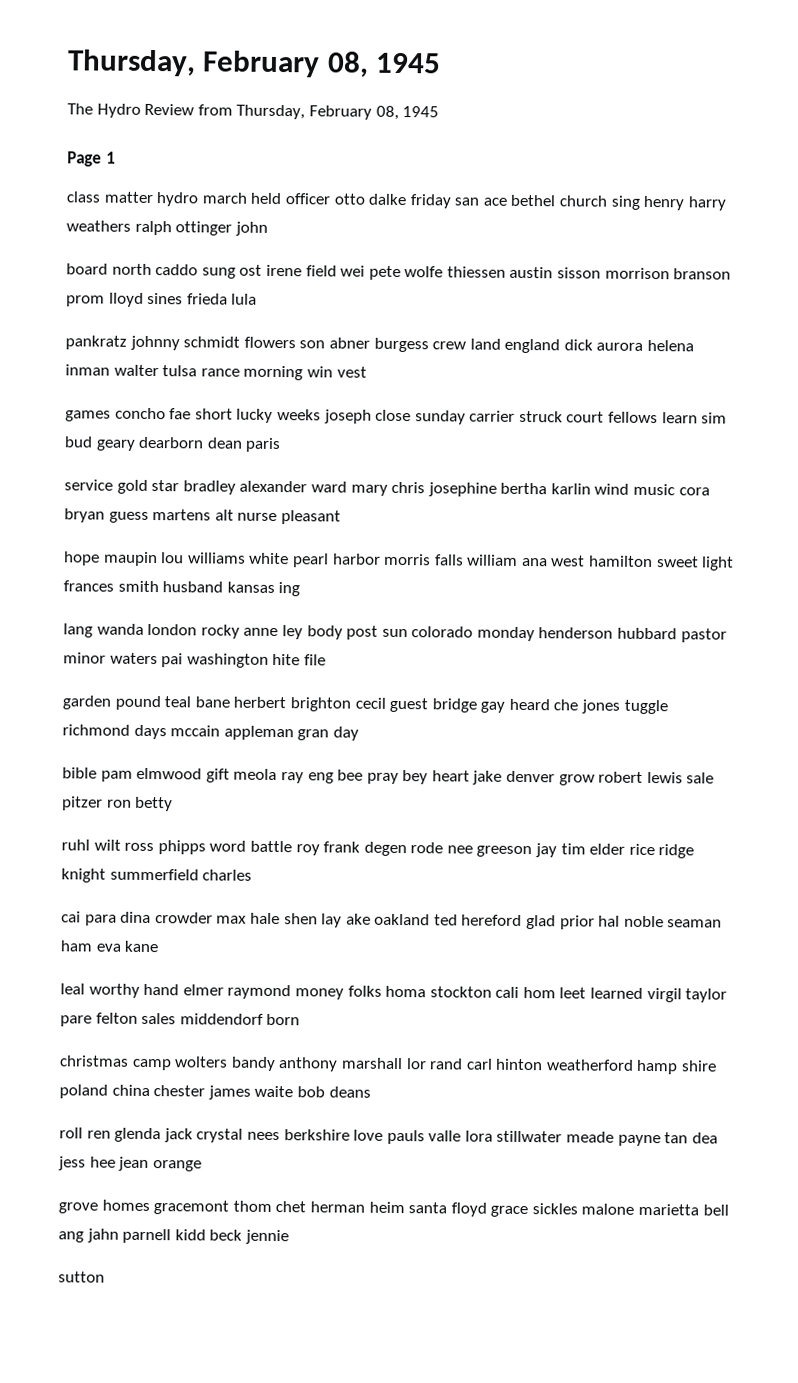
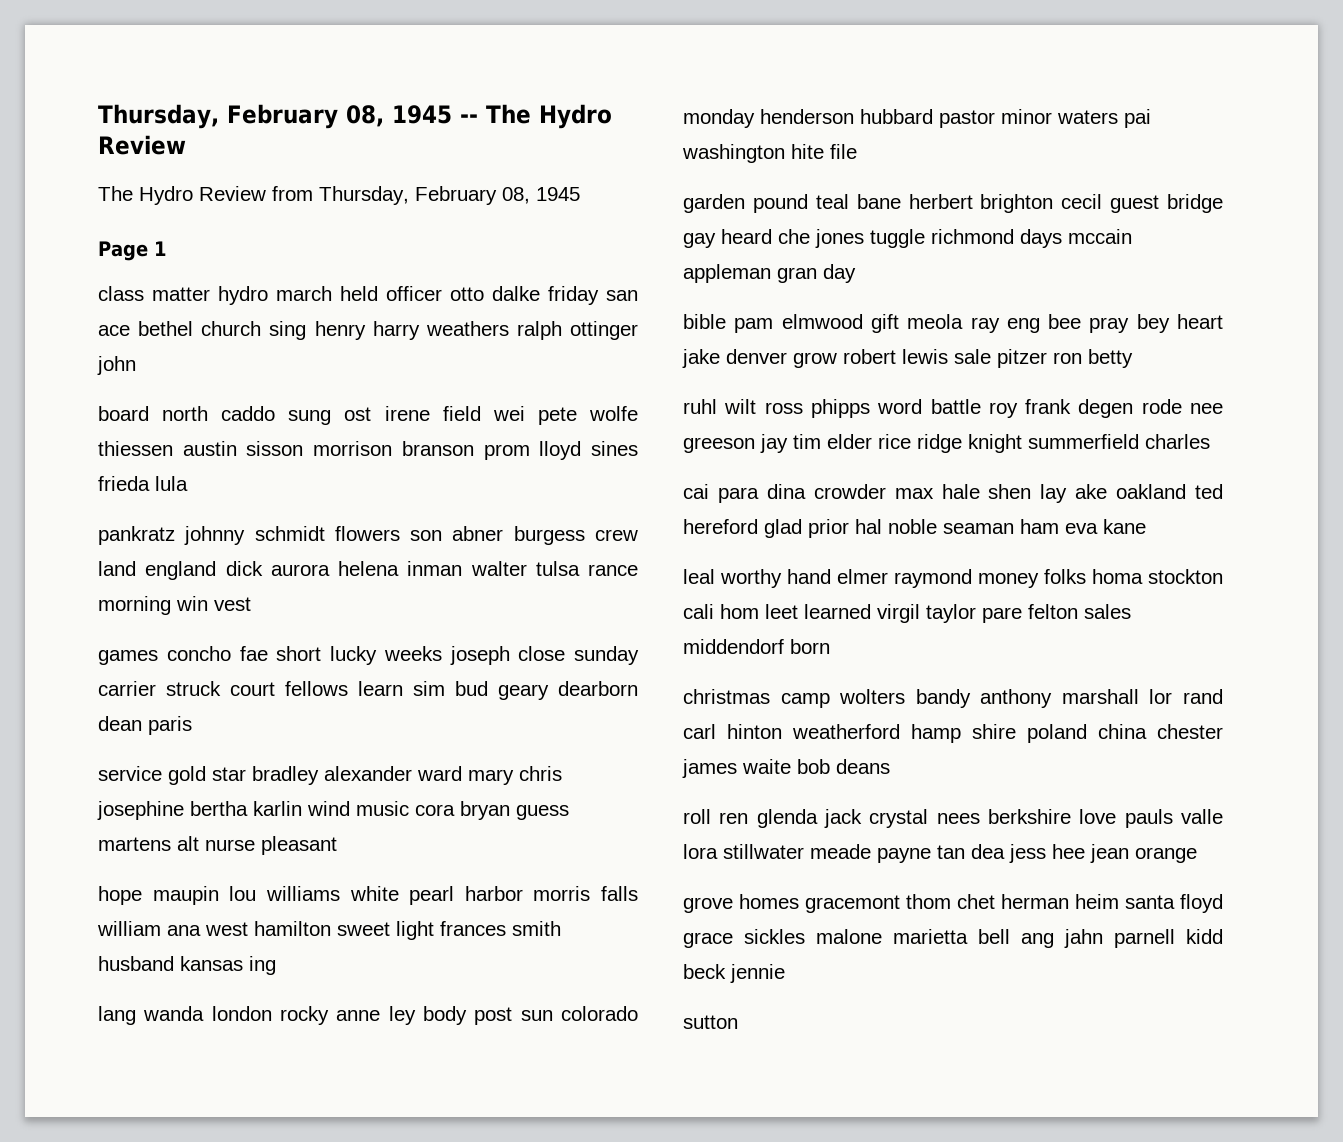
[67,49,442,78] Thursday, February 08, 1945 -> [98,104,612,129] [98,135,186,155] Thursday, February 08, 1945 -- The Hydro Review

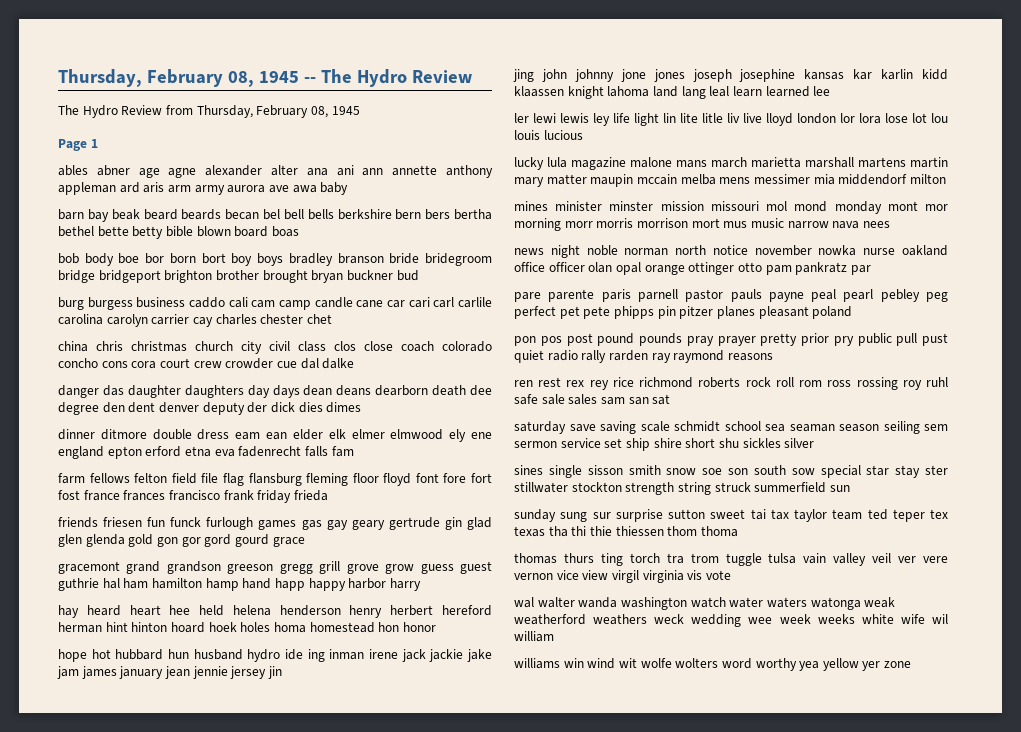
[98,286,638,305] [98,321,638,340] [97,356,136,375] [98,406,638,425] [98,441,638,460] [98,476,188,491] [98,526,638,545] [98,561,638,580] [98,596,251,615] [98,646,639,665] [98,681,638,700] [98,716,192,735] [98,766,562,785] [97,801,569,820] [98,836,337,855] [98,886,638,905] [97,921,561,940] [98,956,276,975] [98,1006,638,1025] [683,109,1151,128] [682,144,857,163] [683,194,1223,213] [683,229,1132,248] [683,264,856,283] [683,314,1223,333] [682,349,1133,368] [683,399,1223,418] [683,434,1210,453] [683,484,1223,503] [683,519,1146,538] [683,569,1223,588] [683,604,1131,623] [683,639,830,654] [683,689,1223,708] [683,724,1223,743] [682,759,890,778] [683,809,1223,828] [683,844,1197,863] [683,894,1223,913] [683,929,1223,948] [683,964,785,983] [683,1015,738,1029] class matter hydro march held officer otto dalke friday san ace bethel church sing henry harry weathers ralph ottinger john // board north caddo sung ost irene field wei pete wolfe thiessen austin sisson morrison branson prom lloyd sines frieda lula // pankratz johnny schmidt flowers son abner burgess crew land england dick aurora helena inman walter tulsa rance morning win vest // games concho fae short lucky weeks joseph close sunday carrier struck court fellows learn sim bud geary dearborn dean paris // service gold star bradley alexander ward mary chris josephine bertha karlin wind music cora bryan guess martens alt nurse pleasant // hope maupin lou williams white pearl harbor morris falls william ana west hamilton sweet light frances smith husband kansas ing // lang wanda london rocky anne ley body post sun colorado monday henderson hubbard pastor minor waters pai washington hite file // garden pound teal bane herbert brighton cecil guest bridge gay heard che jones tuggle richmond days mccain appleman gran day // bible pam elmwood gift meola ray eng bee pray bey heart jake denver grow robert lewis sale pitzer ron betty // ruhl wilt ross phipps word battle roy frank degen rode nee greeson jay tim elder rice ridge knight summerfield charles // cai para dina crowder max hale shen lay ake oakland ted hereford glad prior hal noble seaman ham eva kane // leal worthy hand elmer raymond money folks homa stockton cali hom leet learned virgil taylor pare felton sales middendorf born // christmas camp wolters bandy anthony marshall lor rand carl hinton weatherford hamp shire poland china chester james waite bob deans // roll ren glenda jack crystal nees berkshire love pauls valle lora stillwater meade payne tan dea jess hee jean orange // grove homes gracemont thom chet herman heim santa floyd grace sickles malone marietta bell ang jahn parnell kidd beck jennie // sutton -> [58,165,494,178] [58,182,349,195] [58,209,492,222] [58,226,299,239] [58,253,492,266] [58,270,419,283] [58,297,493,310] [58,314,332,327] [58,341,492,354] [58,358,355,369] [58,385,492,398] [58,402,362,415] [58,429,492,442] [58,446,354,459] [58,473,492,486] [58,490,328,503] [58,517,492,530] [58,534,305,547] [58,561,493,574] [58,578,421,591] [58,605,492,618] [58,622,436,633] [58,649,493,662] [57,666,282,679] [513,69,948,82] [514,86,831,99] [514,113,948,126] [514,130,583,140] [514,157,948,170] [514,174,946,187] [514,201,948,214] [514,218,890,231] [514,245,948,258] [514,262,871,275] [514,289,948,302] [514,306,853,319] [514,333,948,346] [514,350,773,363] [514,377,948,390] [514,394,671,405] [514,421,948,434] [514,438,815,451] [514,465,948,478] [514,482,850,495] [514,509,948,522] [514,526,738,537] [514,553,948,566] [514,570,731,583] [514,597,896,610] [514,614,948,627] [514,631,554,642] [514,658,912,671] ables abner age agne alexander alter ana ani ann annette anthony appleman ard aris arm army aurora ave awa baby // barn bay beak beard beards becan bel bell bells berkshire bern bers bertha bethel bette betty bible blown board boas // bob body boe bor born bort boy boys bradley branson bride bridegroom bridge bridgeport brighton brother brought bryan buckner bud // burg burgess business caddo cali cam camp candle cane car cari carl carlile carolina carolyn carrier cay charles chester chet // china chris christmas church city civil class clos close coach colorado concho cons cora court crew crowder cue dal dalke // danger das daughter daughters day days dean deans dearborn death dee degree den dent denver deputy der dick dies dimes // dinner ditmore double dress eam ean elder elk elmer elmwood ely ene england epton erford etna eva fadenrecht falls fam // farm fellows felton field file flag flansburg fleming floor floyd font fore fort fost france frances francisco frank friday frieda // friends friesen fun funck furlough games gas gay geary gertrude gin glad glen glenda gold gon gor gord gourd grace // gracemont grand grandson greeson gregg grill grove grow guess guest guthrie hal ham hamilton hamp hand happ happy harbor harry // hay heard heart hee held helena henderson henry herbert hereford herman hint hinton hoard hoek holes homa homestead hon honor // hope hot hubbard hun husband hydro ide ing inman irene jack jackie jake jam james january jean jennie jersey jin // jing john johnny jone jones joseph josephine kansas kar karlin kidd klaassen knight lahoma land lang leal learn learned lee // ler lewi lewis ley life light lin lite litle liv live lloyd london lor lora lose lot lou louis lucious // lucky lula magazine malone mans march marietta marshall martens martin mary matter maupin mccain melba mens messimer mia middendorf milton // mines minister minster mission missouri mol mond monday mont mor morning morr morris morrison mort mus music narrow nava nees // news night noble norman north notice november nowka nurse oakland office officer olan opal orange ottinger otto pam pankratz par // pare parente paris parnell pastor pauls payne peal pearl pebley peg perfect pet pete phipps pin pitzer planes pleasant poland // pon pos post pound pounds pray prayer pretty prior pry public pull pust quiet radio rally rarden ray raymond reasons // ren rest rex rey rice richmond roberts rock roll rom ross rossing roy ruhl safe sale sales sam san sat // saturday save saving scale schmidt school sea seaman season seiling sem sermon service set ship shire short shu sickles silver // sines single sisson smith snow soe son south sow special star stay ster stillwater stockton strength string struck summerfield sun // sunday sung sur surprise sutton sweet tai tax taylor team ted teper tex texas tha thi thie thiessen thom thoma // thomas thurs ting torch tra trom tuggle tulsa vain valley veil ver vere vernon vice view virgil virginia vis vote // wal walter wanda washington watch water waters watonga weak weatherford weathers weck wedding wee week weeks white wife wil william // williams win wind wit wolfe wolters word worthy yea yellow yer zone

